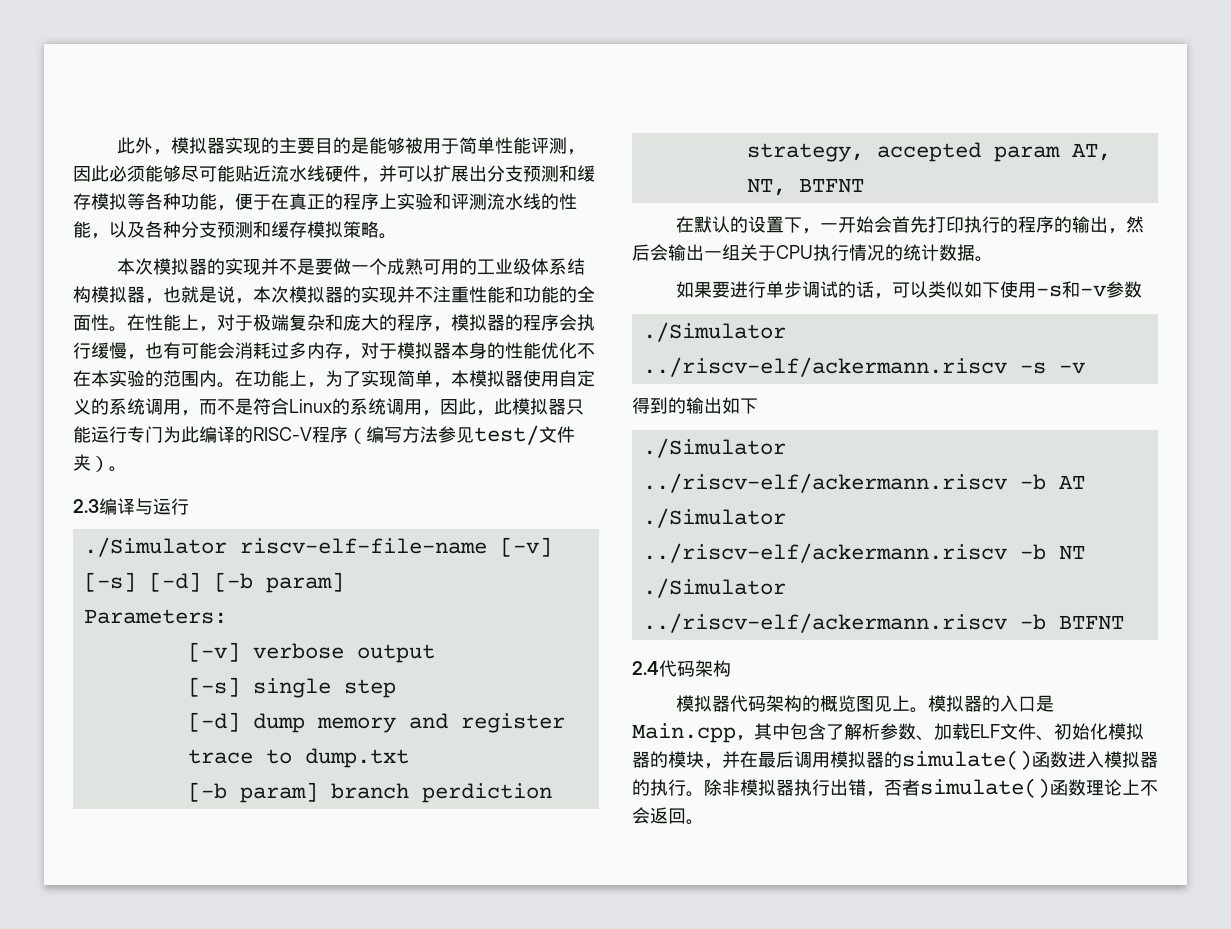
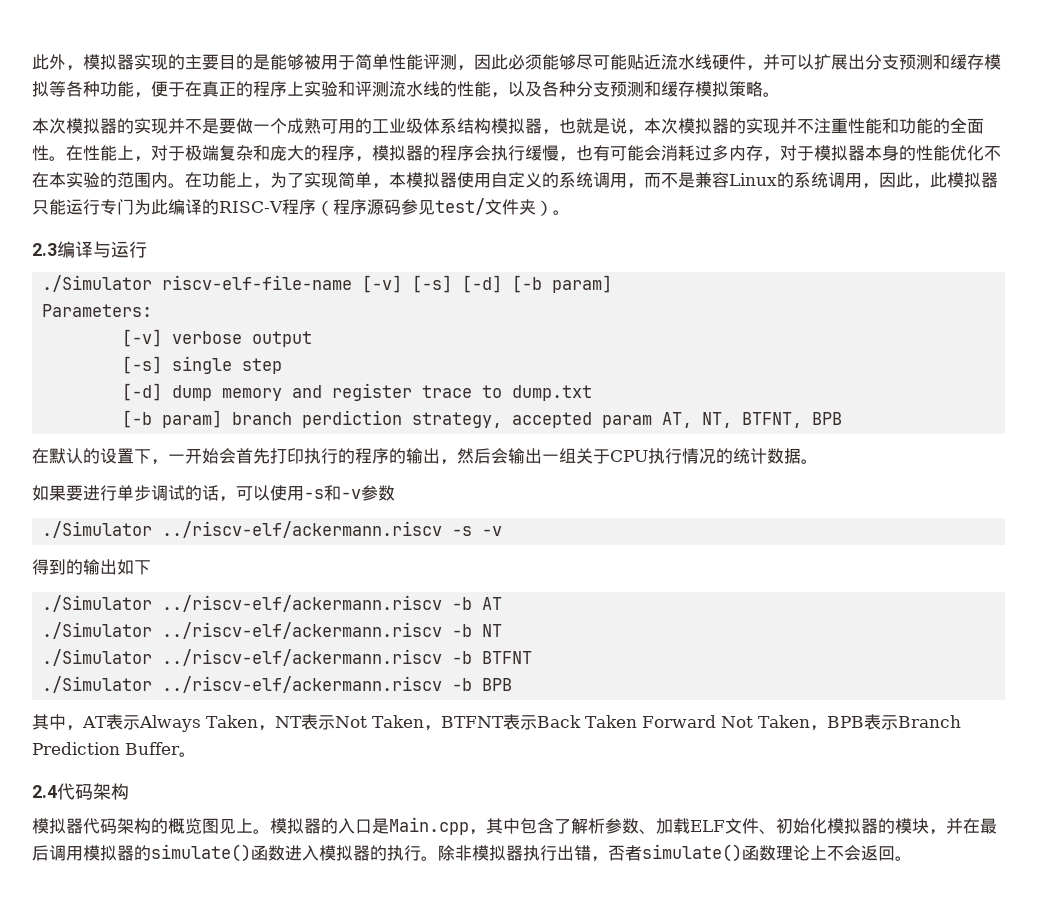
[253,398,289,415] 符合 -> [695,172,729,188] 兼容
[366,426,438,443] 编写方法 -> [332,199,401,215] 程序源码
[798,178,864,193] BTFNT -> [742,412,843,428] BTFNT, BPB
[927,281,1000,298] 类似如下 -> (270, 493) none
(1124, 622) none -> [42,676,513,693] [32,714,961,732] [32,742,196,757] // ./Simulator ../riscv-elf/ackermann.riscv -b BPB // 其中，AT表示Always Taken，NT表示Not Taken，BTFNT表示Back Taken Forward Not Taken，BPB表示Branch Prediction Buffer。

